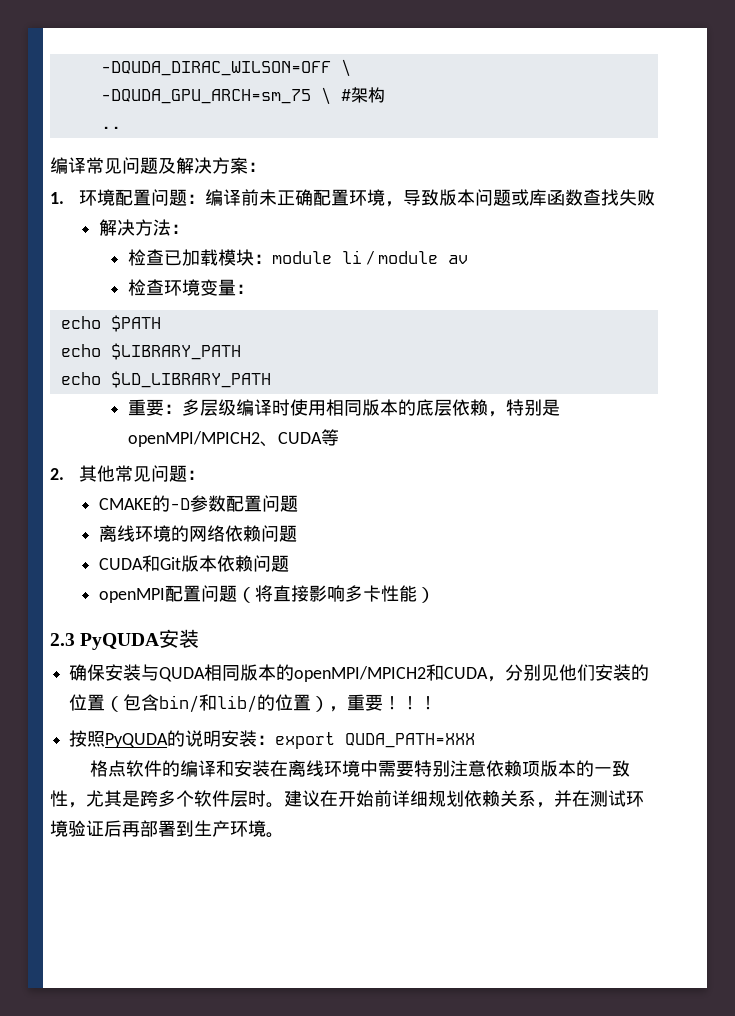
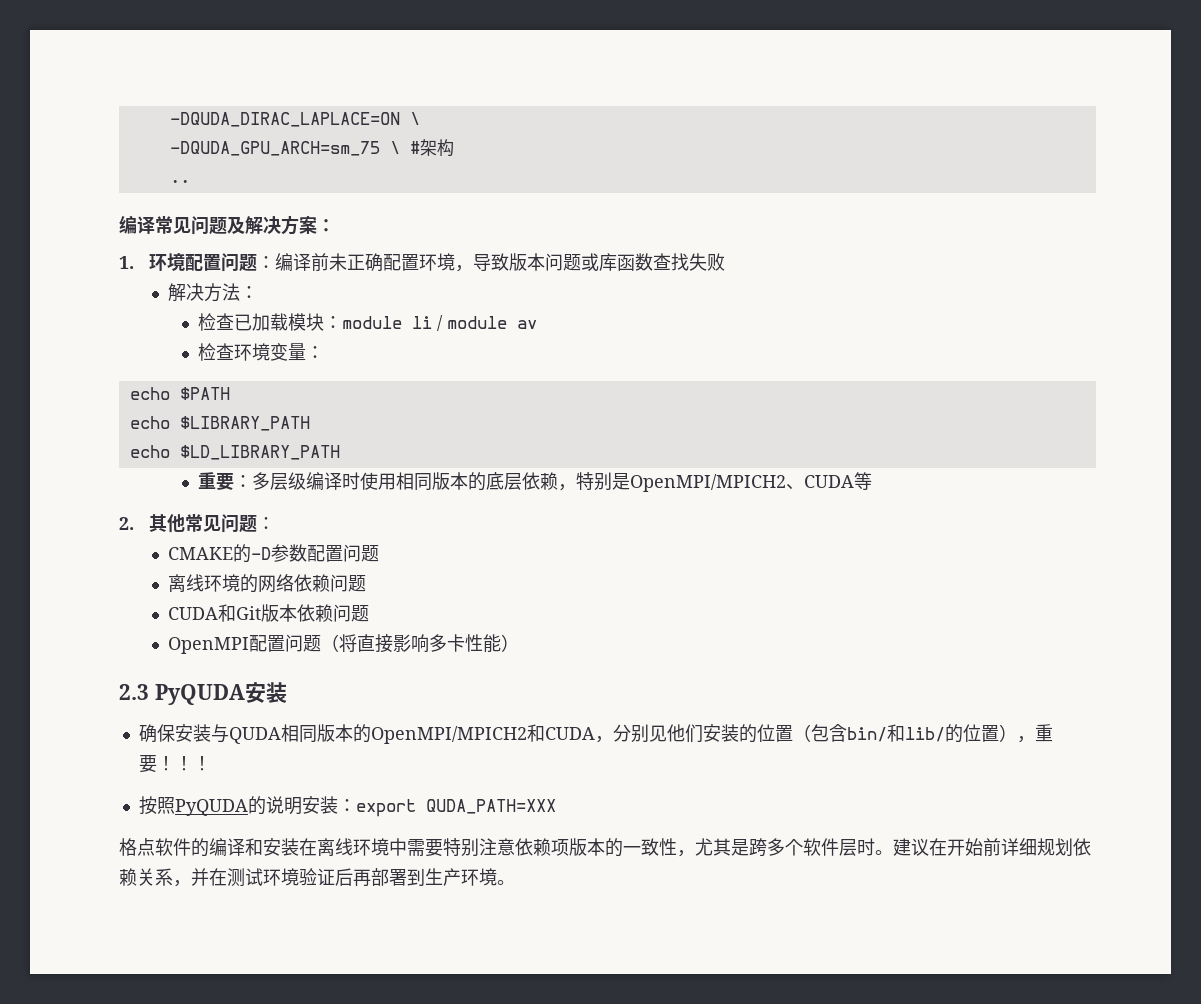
[100,61,331,76] -DQUDA_DIRAC_WILSON=OFF -> [169,112,400,127] -DQUDA_DIRAC_LAPLACE=ON
[127,431,260,447] openMPI/MPICH2 -> [629,474,786,492] OpenMPI/MPICH2
[98,588,165,603] openMPI -> [168,637,250,654] OpenMPI
[294,666,427,682] openMPI/MPICH2 -> [370,726,527,744] OpenMPI/MPICH2

